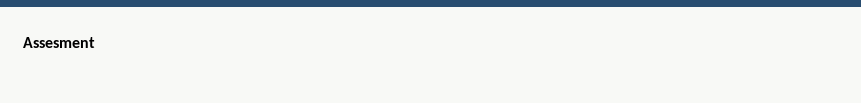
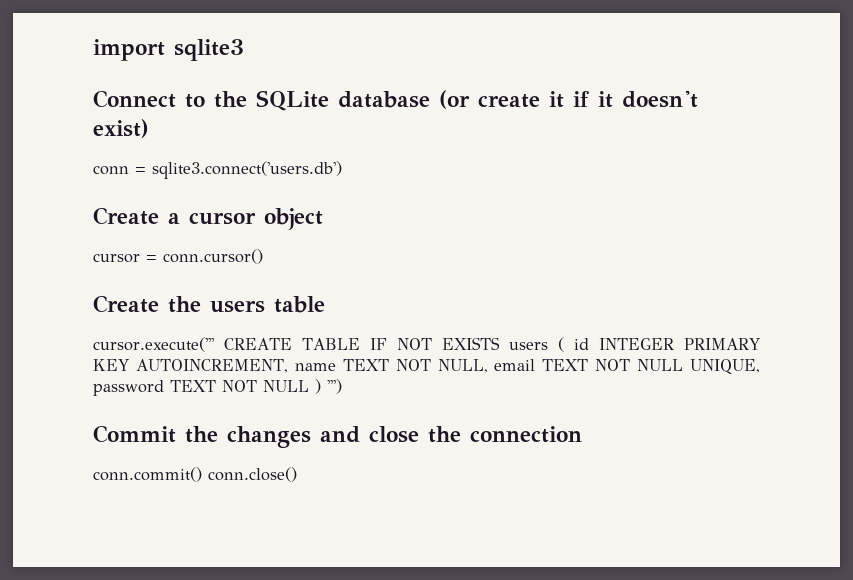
[23,37,95,48] Assesment -> [93,39,244,61] [93,90,698,111] [93,119,149,138] [93,161,342,179] [93,207,323,230] [93,249,263,264] [93,295,325,313] [93,337,760,352] [93,359,760,374] [93,379,342,396] [93,425,582,448] [93,467,297,482] import sqlite3 // Connect to the SQLite database (or create it if it doesn't exist) // conn = sqlite3.connect('users.db') // Create a cursor object // cursor = conn.cursor() // Create the users table // cursor.execute(''' CREATE TABLE IF NOT EXISTS users ( id INTEGER PRIMARY KEY AUTOINCREMENT, name TEXT NOT NULL, email TEXT NOT NULL UNIQUE, password TEXT NOT NULL ) ''') // Commit the changes and close the connection // conn.commit() conn.close()

